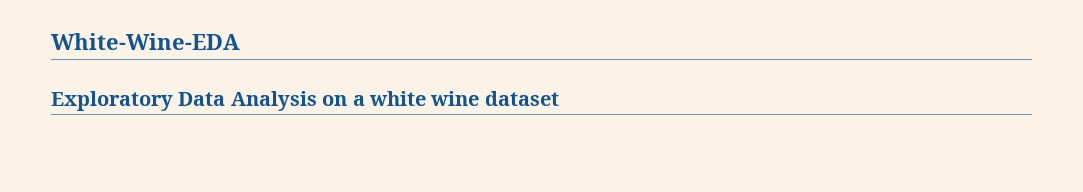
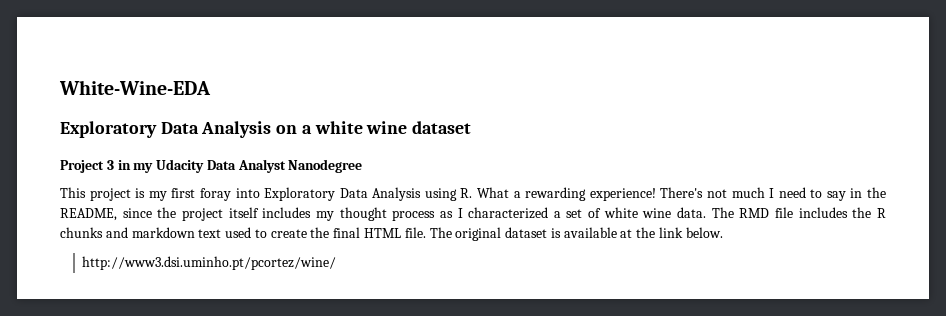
(559, 98) none -> [60,159,363,173] [60,187,887,201] [60,207,887,221] [60,227,723,241] [82,256,337,270] // Project 3 in my Udacity Data Analyst Nanodegree // This project is my first foray into Exploratory Data Analysis using R. What a rewarding experience! There's not much I need to say in the README, since the project itself includes my thought process as I characterized a set of white wine data. The RMD file includes the R chunks and markdown text used to create the final HTML file. The original dataset is available at the link below. // http://www3.dsi.uminho.pt/pcortez/wine/

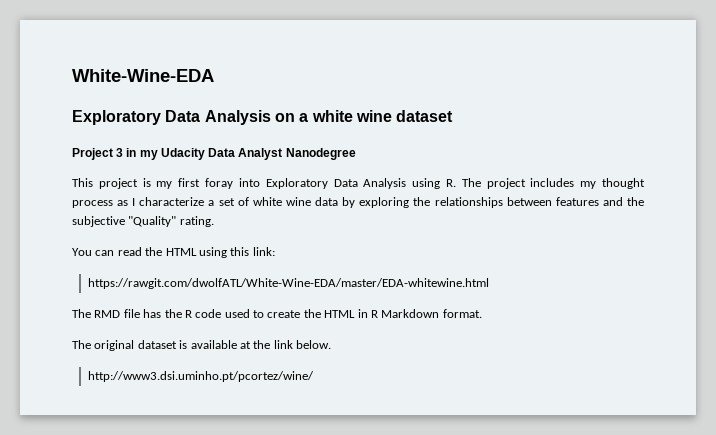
[476,187,887,201] [60,207,259,221] What a rewarding experience! There's not much I need to say in the README, since the project itself -> [461,178,526,189] The project
[468,207,549,219] characterized -> [139,197,205,206] characterize
[677,207,707,218] data. -> [315,197,645,208] [72,216,214,227] [72,247,275,258] [87,278,489,289] data by exploring the relationships between features and the subjective "Quality" rating. // You can read the HTML using this link: // https://rawgit.com/dwolfATL/White-Wine-EDA/master/EDA-whitewine.html //
[798,207,848,218] includes -> [143,309,162,318] has
[60,227,426,238] chunks and markdown text used to create the final HTML file. -> [195,309,482,318] code used to create the HTML in R Markdown format. //

